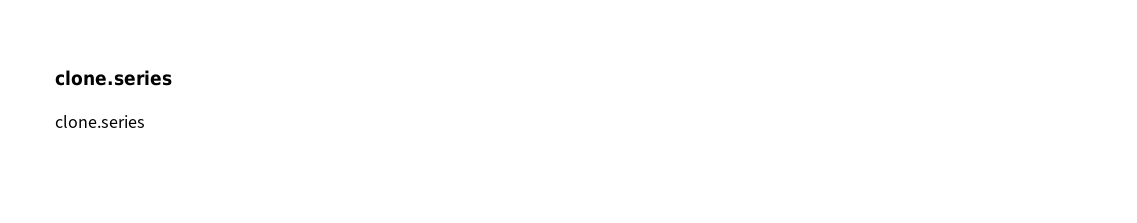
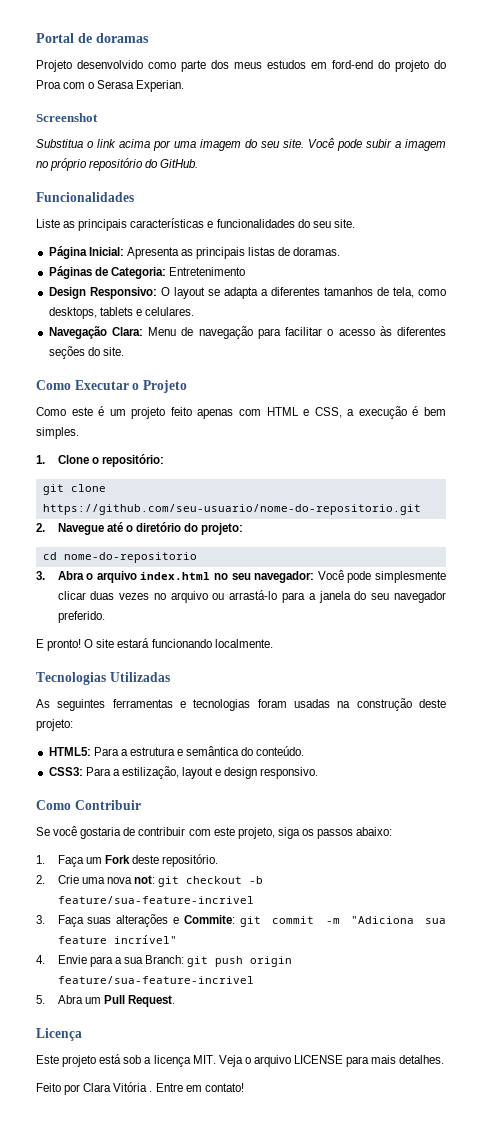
[55,70,172,86] [55,115,145,128] clone.series // clone.series -> [36,33,149,43] [36,60,446,72] [36,80,185,92] [36,113,98,122] [36,138,446,151] [36,158,199,171] [36,192,134,202] [36,218,355,231] [48,246,341,259] [48,266,245,279] [48,287,446,299] [48,307,194,319] [48,326,447,339] [48,346,124,359] [36,380,187,393] [36,406,446,419] [36,427,79,439] [36,454,164,467] [42,484,106,495] [42,504,421,515] [36,522,244,535] [42,552,197,563] [36,570,447,583] [57,590,446,603] [57,611,105,623] [36,638,273,651] [36,672,170,685] [36,698,446,711] [36,719,73,731] [48,746,305,756] [48,766,319,779] [36,800,141,810] [36,826,393,839] [36,854,218,867] [36,875,263,887] [57,896,254,904] [36,914,447,927] [57,935,177,944] [36,955,293,967] [57,976,254,984] [36,995,175,1007] [36,1028,82,1041] [36,1054,445,1067] [36,1082,244,1095] Portal de doramas // Projeto desenvolvido como parte dos meus estudos em ford-end do projeto do Proa com o Serasa Experian. // Screenshot // Substitua o link acima por uma imagem do seu site. Você pode subir a imagem no próprio repositório do GitHub. // Funcionalidades // Liste as principais características e funcionalidades do seu site. // Página Inicial: Apresenta as principais listas de doramas. // Páginas de Categoria: Entretenimento // Design Responsivo: O layout se adapta a diferentes tamanhos de tela, como desktops, tablets e celulares. // Navegação Clara: Menu de navegação para facilitar o acesso às diferentes seções do site. // Como Executar o Projeto // Como este é um projeto feito apenas com HTML e CSS, a execução é bem simples. // 1. Clone o repositório: // git clone https://github.com/seu-usuario/nome-do-repositorio.git // 2. Navegue até o diretório do projeto: // cd nome-do-repositorio // 3. Abra o arquivo index.html no seu navegador: Você pode simplesmente clicar duas vezes no arquivo ou arrastá-lo para a janela do seu navegador preferido. // E pronto! O site estará funcionando localmente. // Tecnologias Utilizadas // As seguintes ferramentas e tecnologias foram usadas na construção deste projeto: // HTML5: Para a estrutura e semântica do conteúdo. // CSS3: Para a estilização, layout e design responsivo. // Como Contribuir // Se você gostaria de contribuir com este projeto, siga os passos abaixo: // 1. Faça um Fork deste repositório. // 2. Crie uma nova not: git checkout -b feature/sua-feature-incrivel // 3. Faça suas alterações e Commite: git commit -m "Adiciona sua feature incrível" // 4. Envie para a sua Branch: git push origin feature/sua-feature-incrivel // 5. Abra um Pull Request. // Licença // Este projeto está sob a licença MIT. Veja o arquivo LICENSE para mais detalhes. // Feito por Clara Vitória . Entre em contato!

